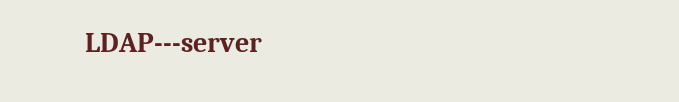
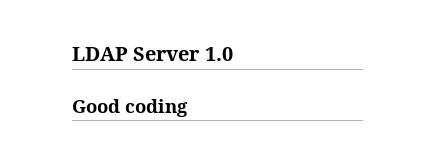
[85,33,262,52] LDAP---server -> [72,47,233,61] [72,99,188,117] LDAP Server 1.0 // Good coding

